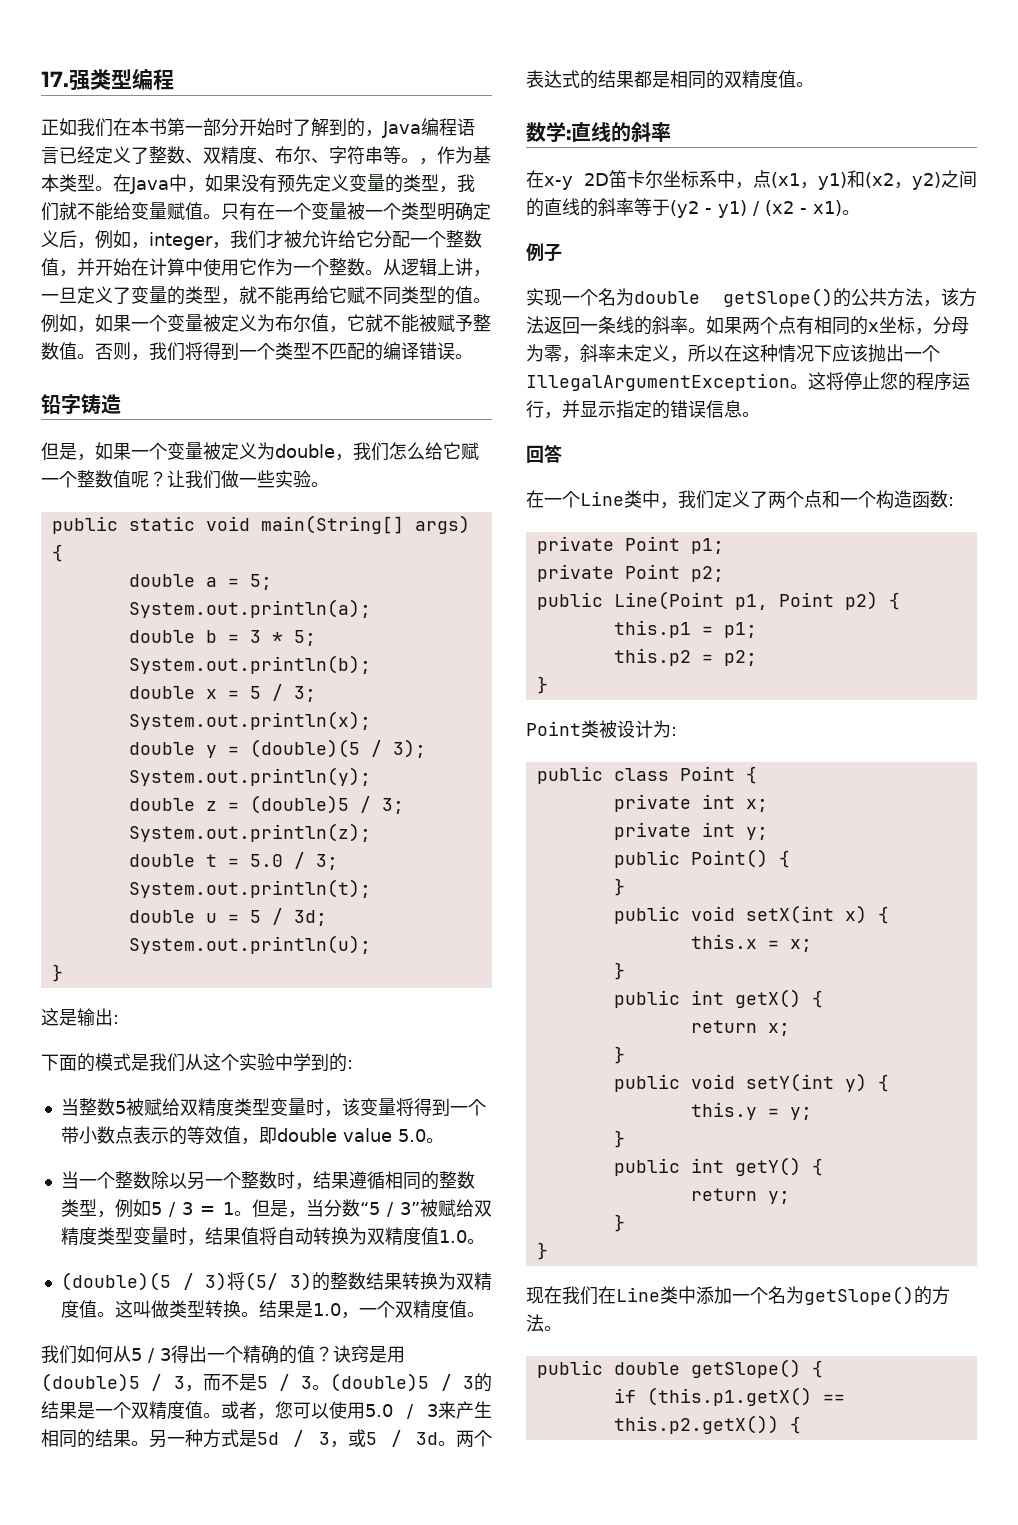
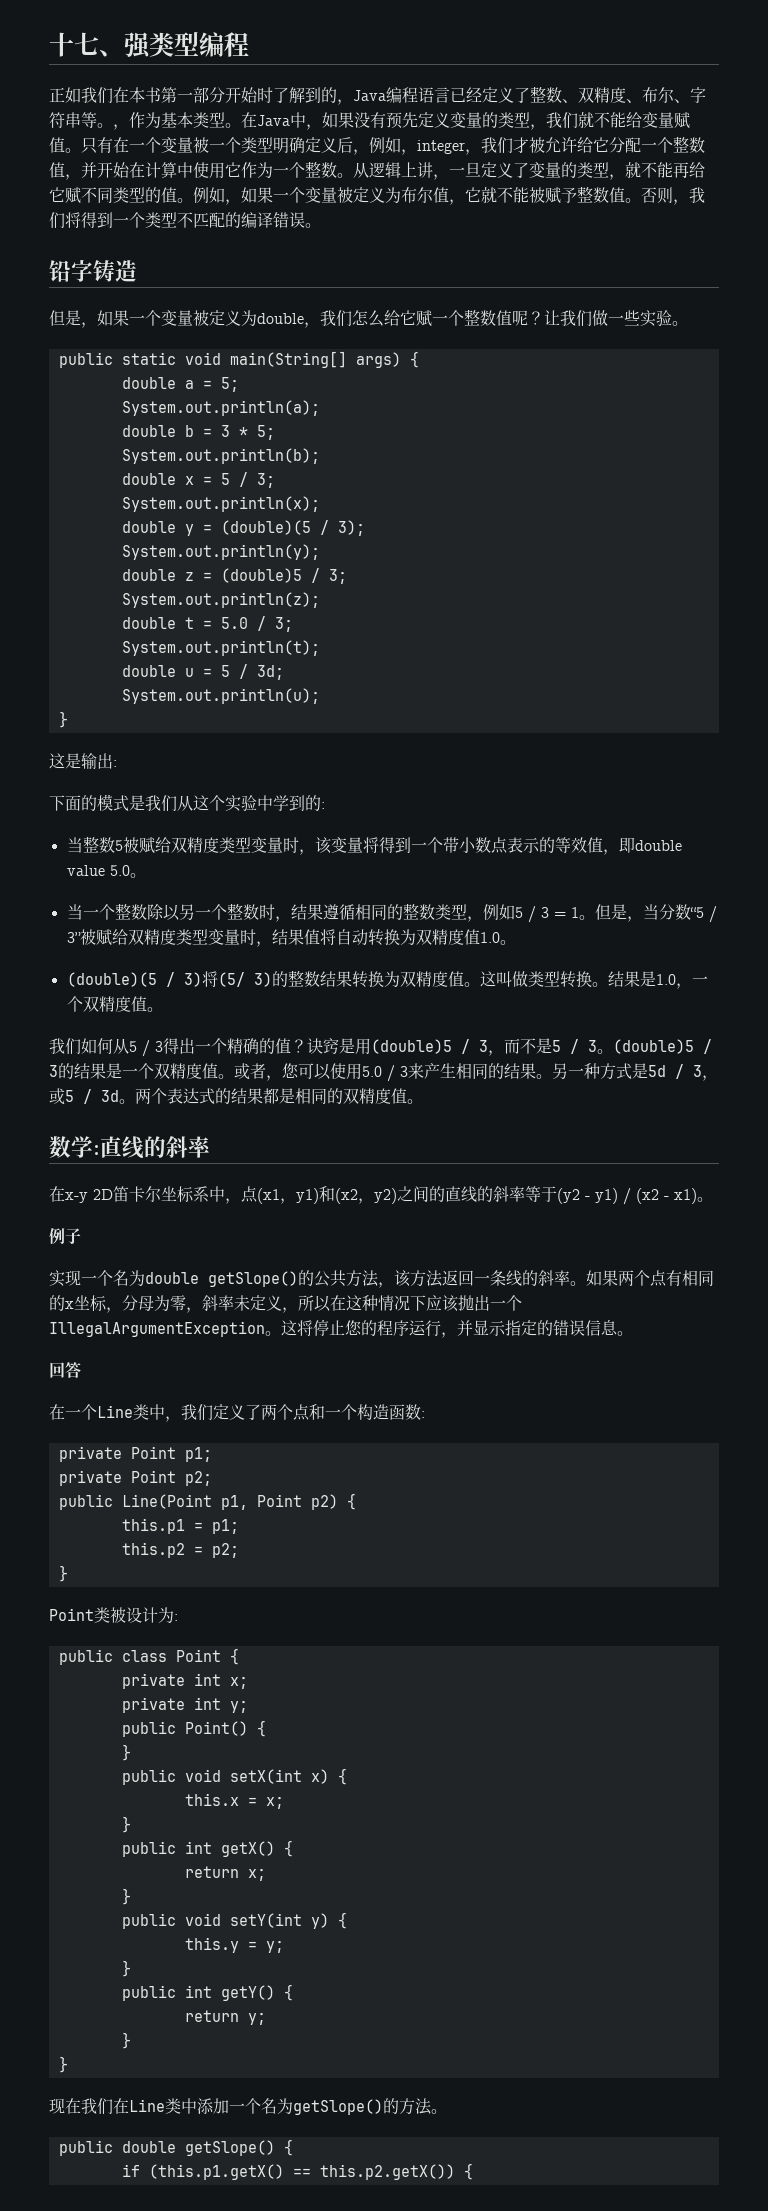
[41,71,69,87] 17. -> [49,32,124,57] 十七、

